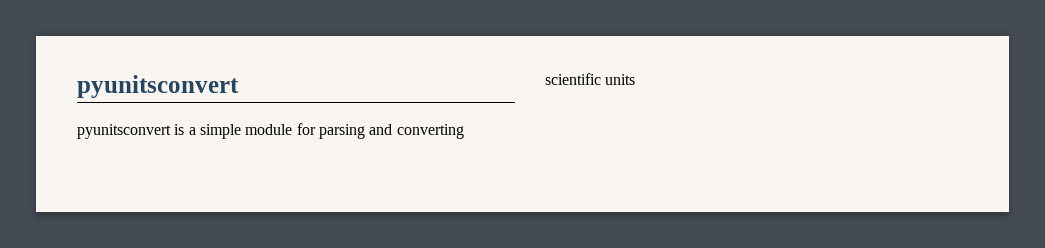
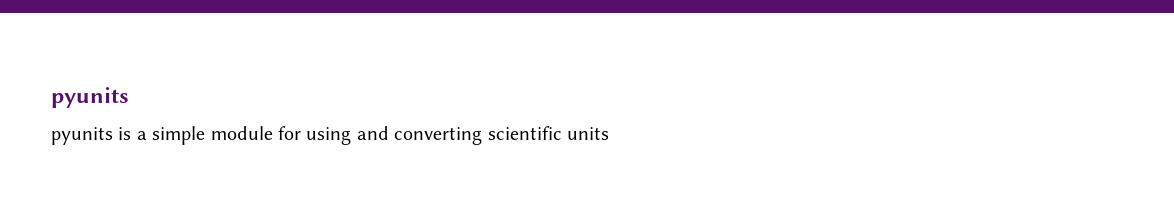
[77,75,239,98] [77,124,171,139] pyunitsconvert // pyunitsconvert -> [51,87,129,108] [51,127,113,145] pyunits // pyunits
[318,124,365,139] parsing -> [306,127,352,145] using

